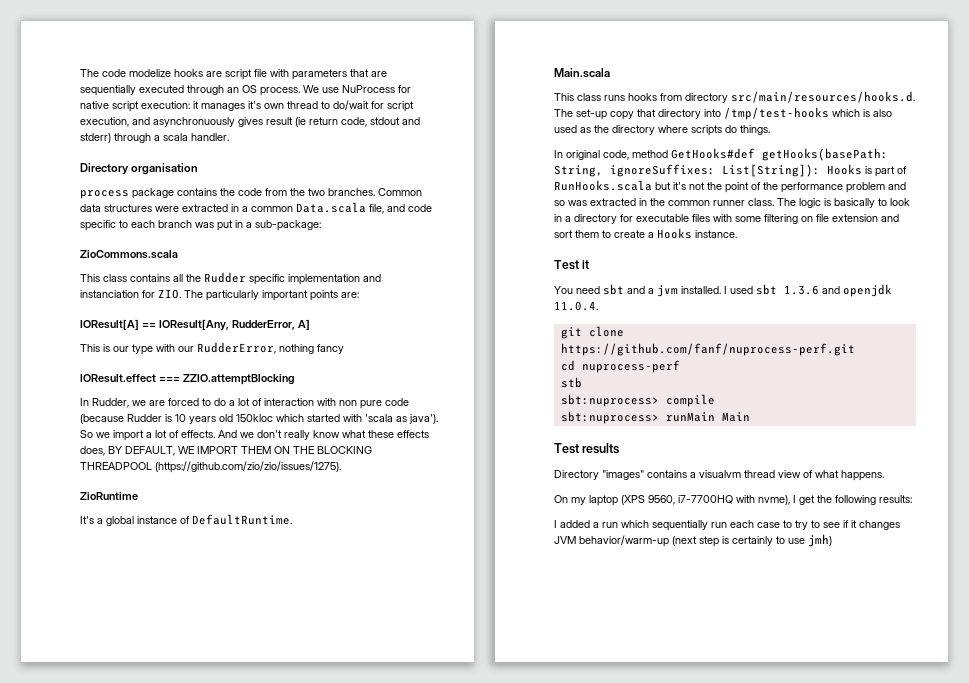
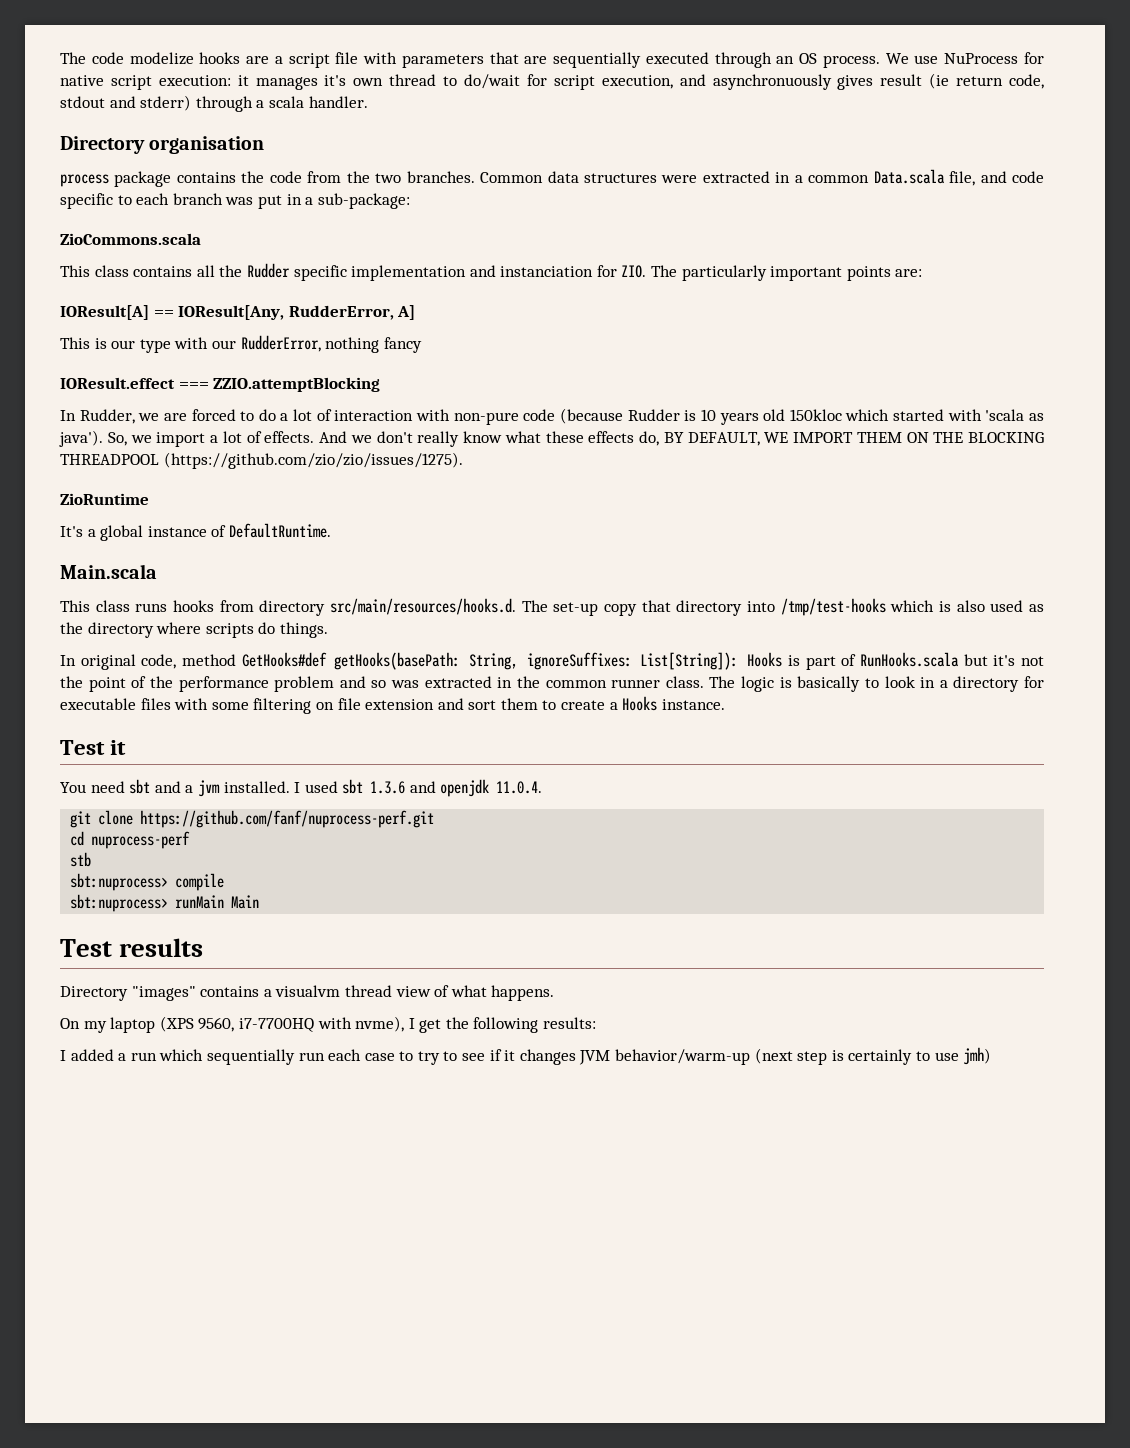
(222, 74) none -> [274,56,283,64] a
[339,400,382,409] non pure -> [453,412,519,425] non-pure
[80,430,93,438] So -> [107,432,127,446] So,
[80,446,105,456] does, -> [639,431,659,446] do,

